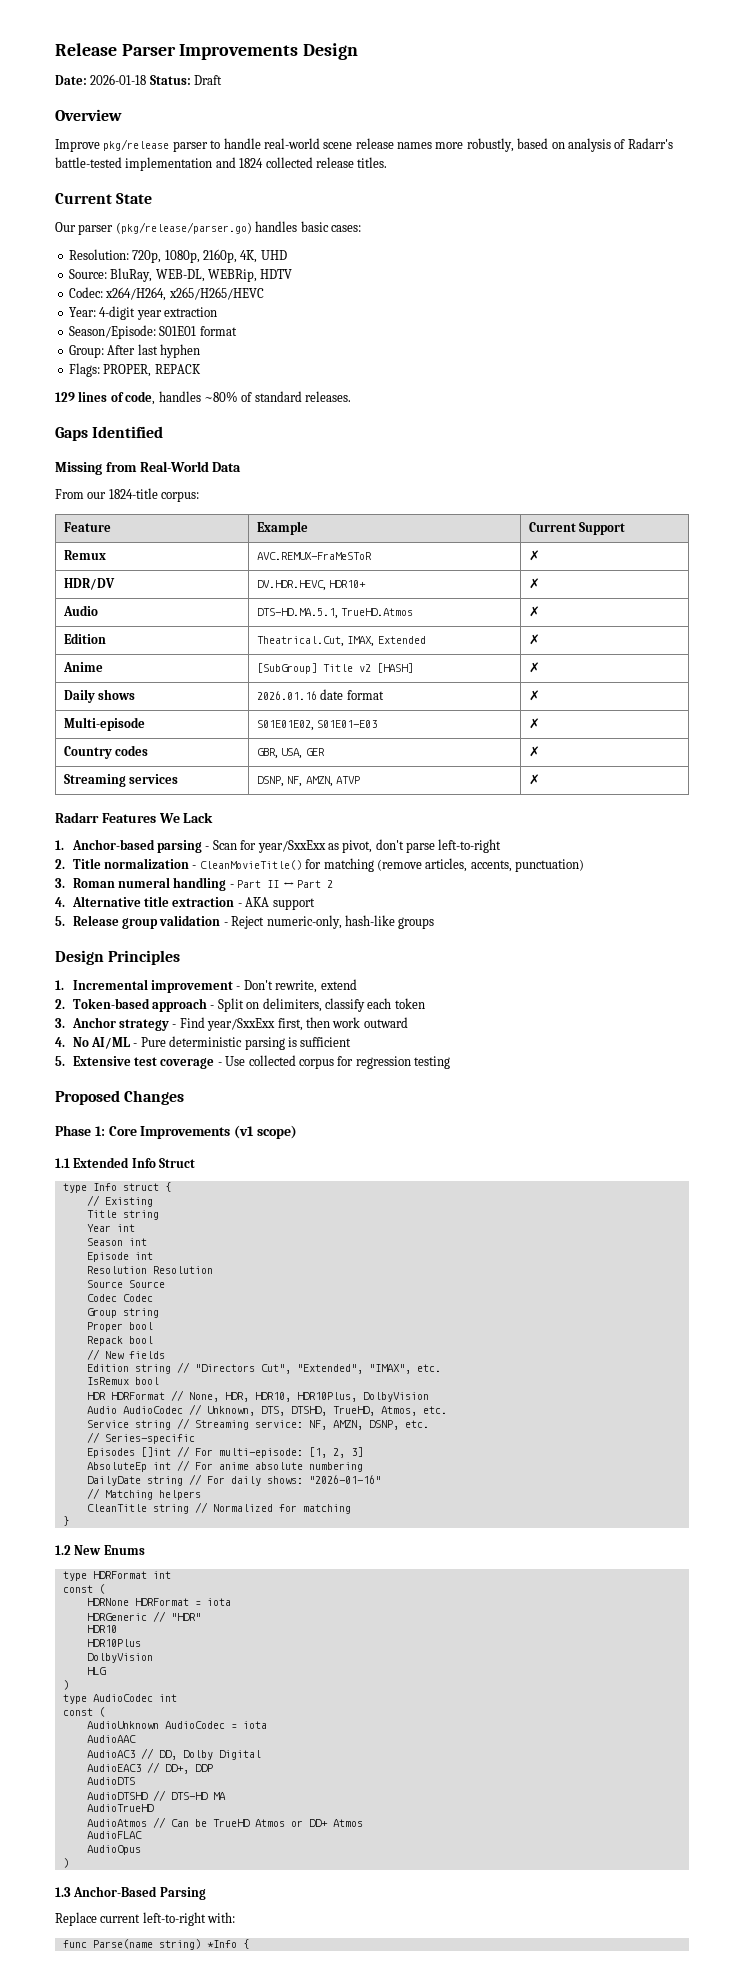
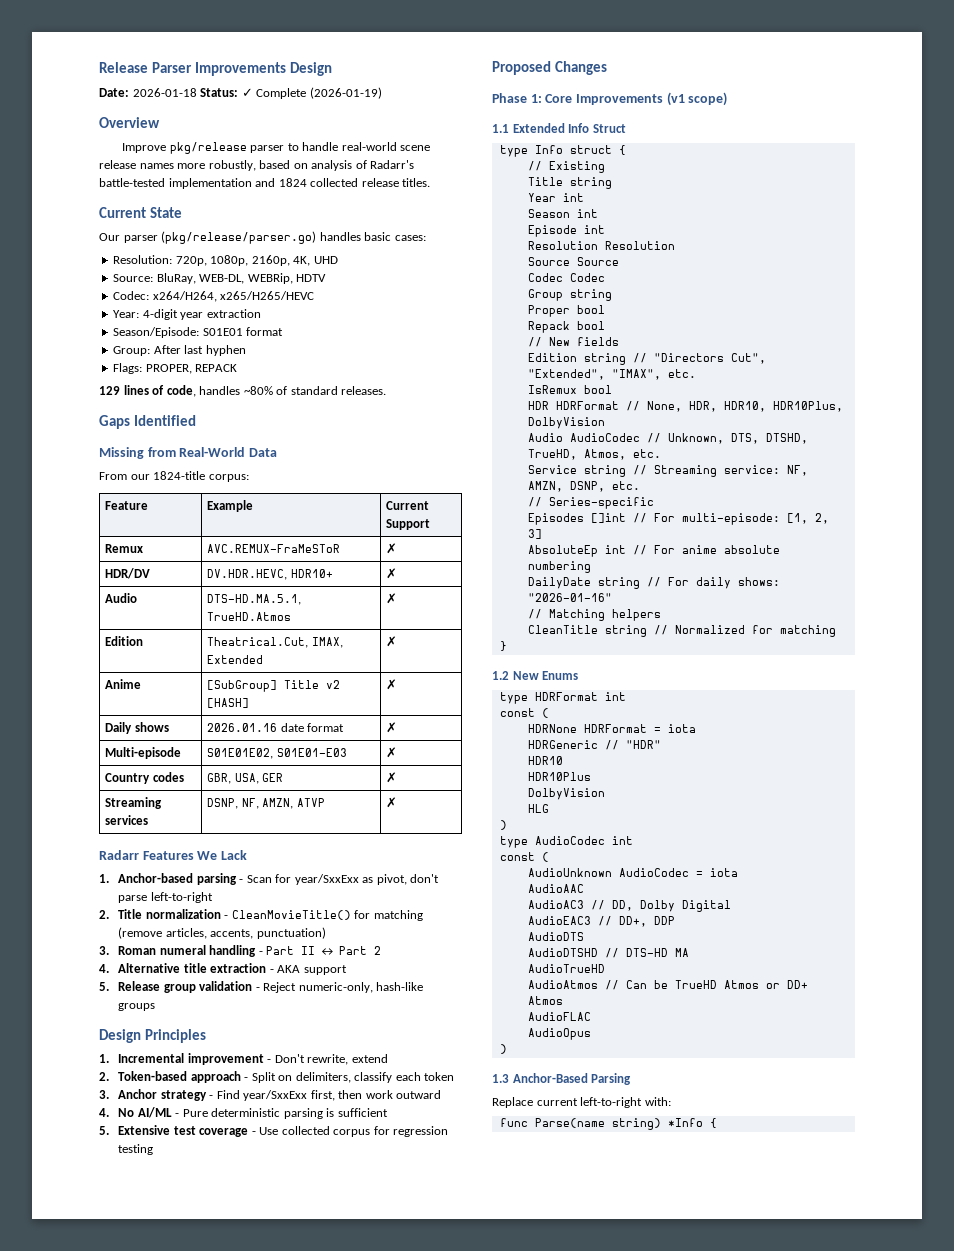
[194,75,223,85] Draft -> [241,87,382,99] ✓ Complete (2026-01-19)

